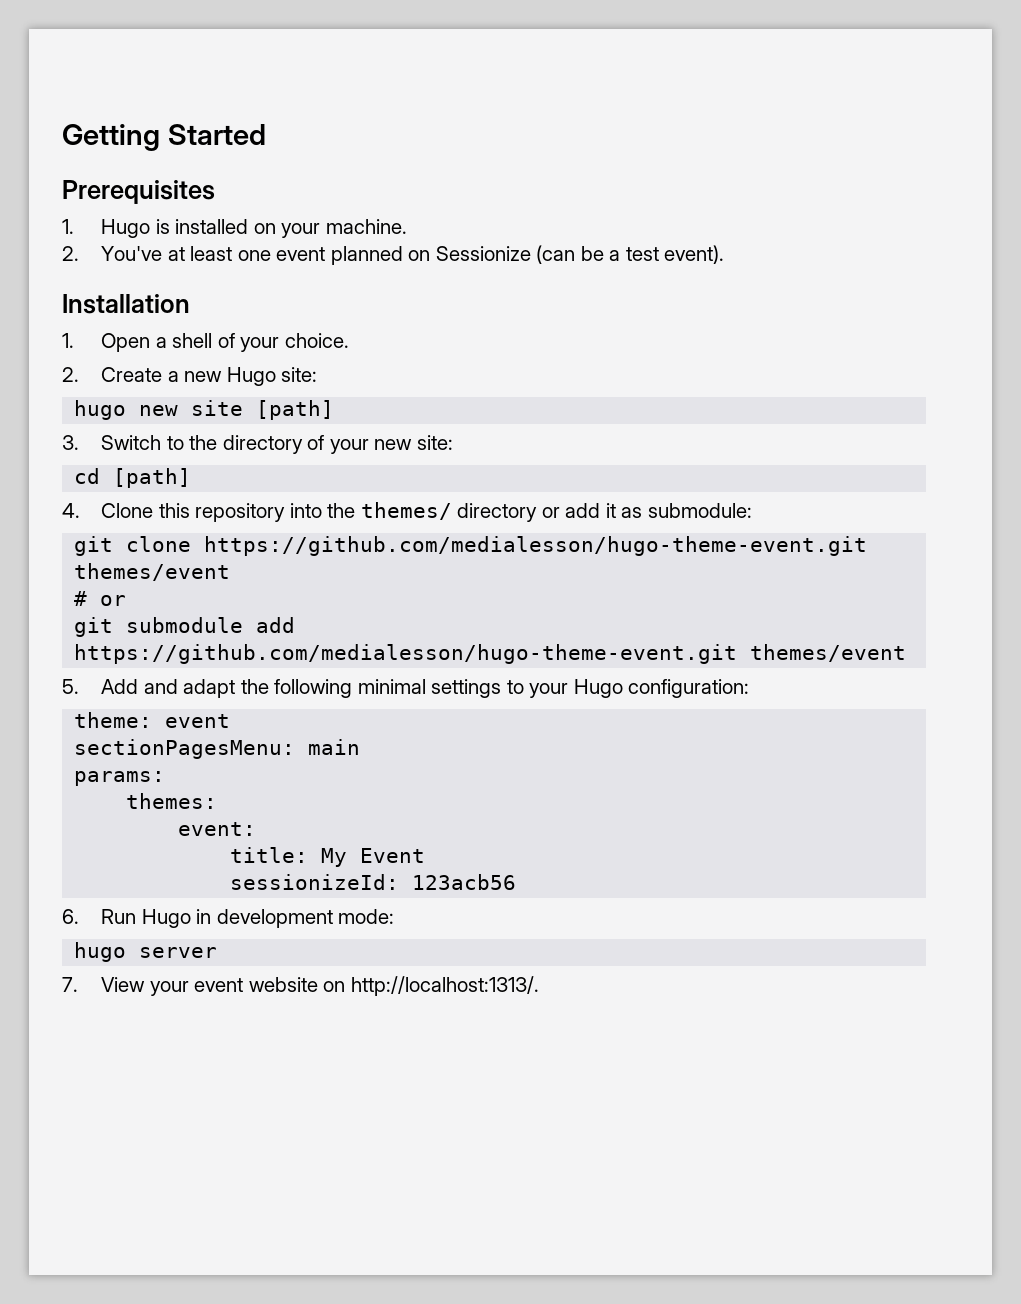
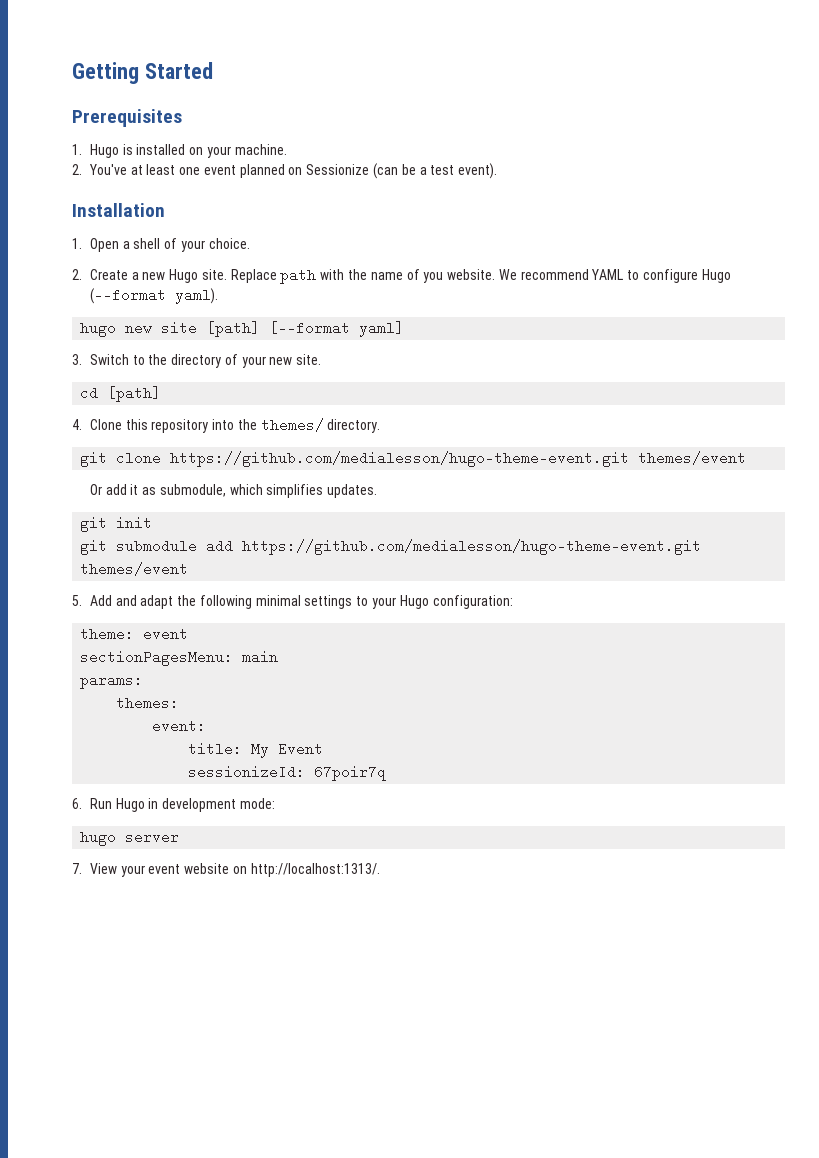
[281,367,318,382] site: -> [201,268,731,284] [89,288,218,304] site. Replace path with the name of you website. We recommend YAML to configure Hugo (--format yaml).
(335, 410) none -> [269,321,405,337] [--format yaml]
[416,435,453,450] site: -> [296,354,322,365] site.
[457,503,752,522] [74,536,868,556] [74,563,231,581] [74,591,127,606] directory or add it as submodule: // git clone https://github.com/medialesson/hugo-theme-event.git themes/event // # or -> [327,419,381,433] [80,451,747,467] [89,484,378,498] [80,517,153,532] directory. // git clone https://github.com/medialesson/hugo-theme-event.git themes/event // Or add it as submodule, which simplifies updates. // git init
[412,874,517,890] 123acb56 -> [314,765,387,781] 67poir7q

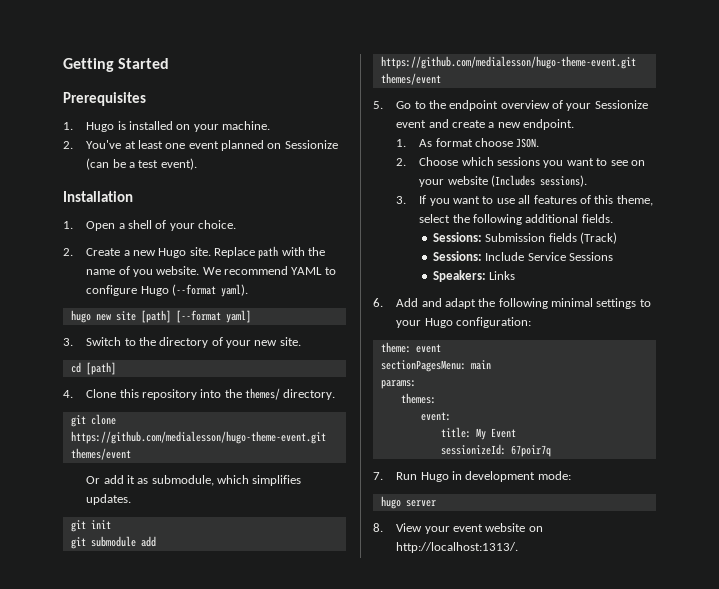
(82, 600) none -> [396,100,648,111] [396,119,575,130] [396,138,540,148] [396,157,645,168] [419,175,588,187] [396,195,653,206] [419,214,613,225] [433,232,618,244] [433,251,614,261] [433,270,516,282] [373,298,383,307] Go to the endpoint overview of your Sessionize event and create a new endpoint. // 1. As format choose JSON. // 2. Choose which sessions you want to see on your website (Includes sessions). // 3. If you want to use all features of this theme, select the following additional fields. // Sessions: Submission fields (Track) // Sessions: Include Service Sessions // Speakers: Links // 6.
[72,798,82,809] 6. -> [373,472,383,480] 7.
[72,863,82,874] 7. -> [373,523,383,532] 8.

